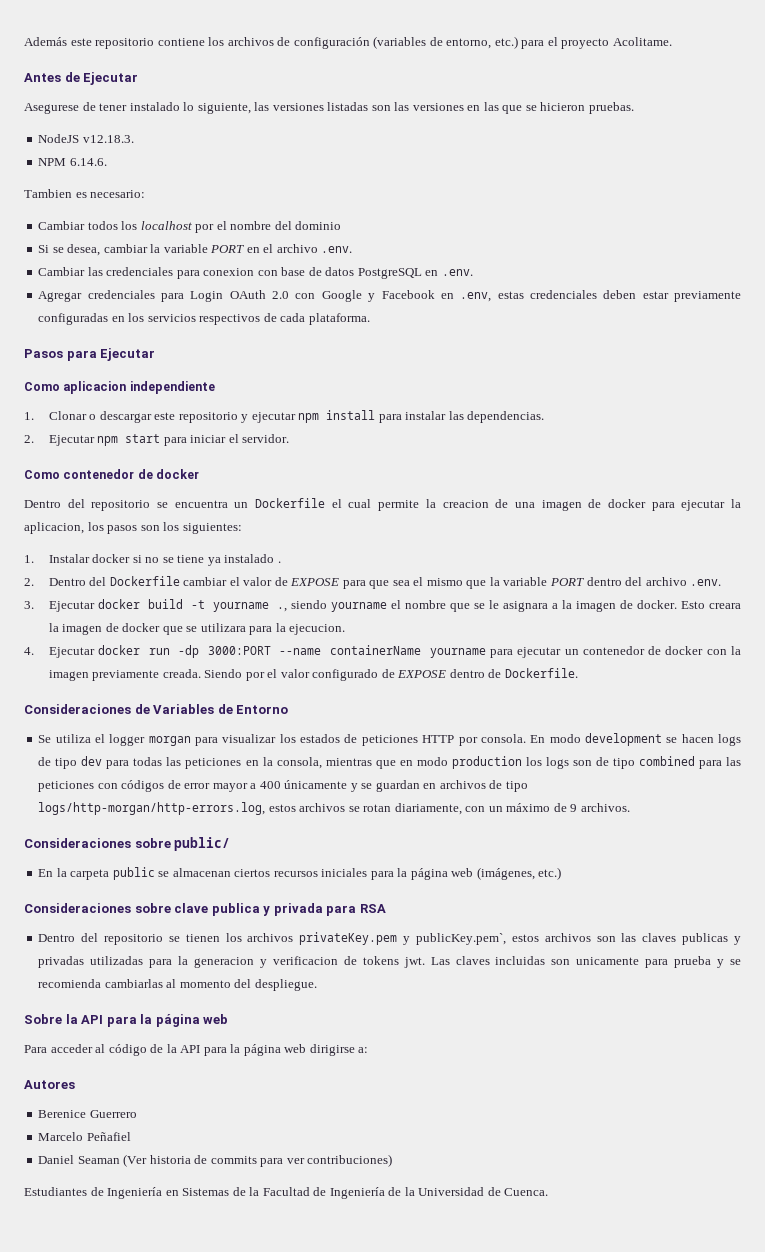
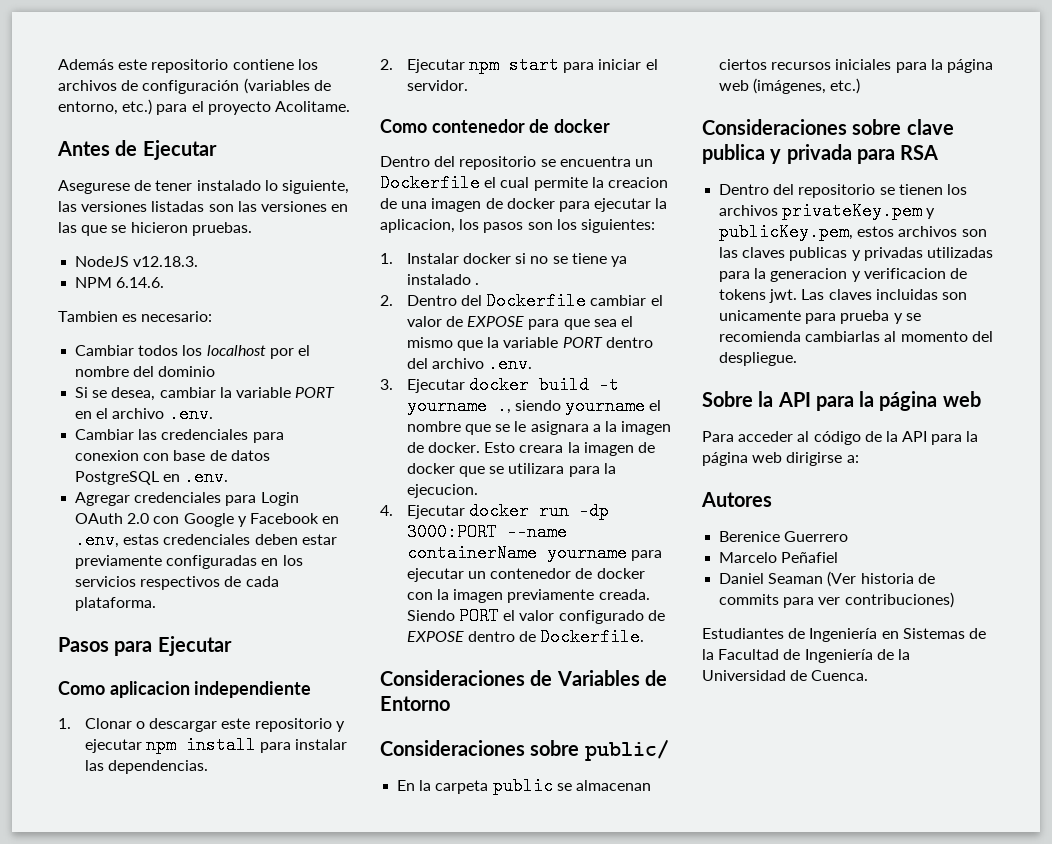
[245,672,265,681] por -> [458,607,499,625] PORT
[38,733,741,746] [38,756,741,769] [38,780,528,792] [38,802,630,815] // Se utiliza el logger morgan para visualizar los estados de peticiones HTTP por consola. En modo development se hacen logs de tipo dev para todas las peticiones en la consola, mientras que en modo production los logs son de tipo combined para las peticiones con códigos de error mayor a 400 únicamente y se guardan en archivos de tipo logs/http-morgan/http-errors.log, estos archivos se rotan diariamente, con un máximo de 9 archivos. -> (450, 703) none
[416,933,507,945] publicKey.pem`, -> [719,223,854,241] publicKey.pem,

